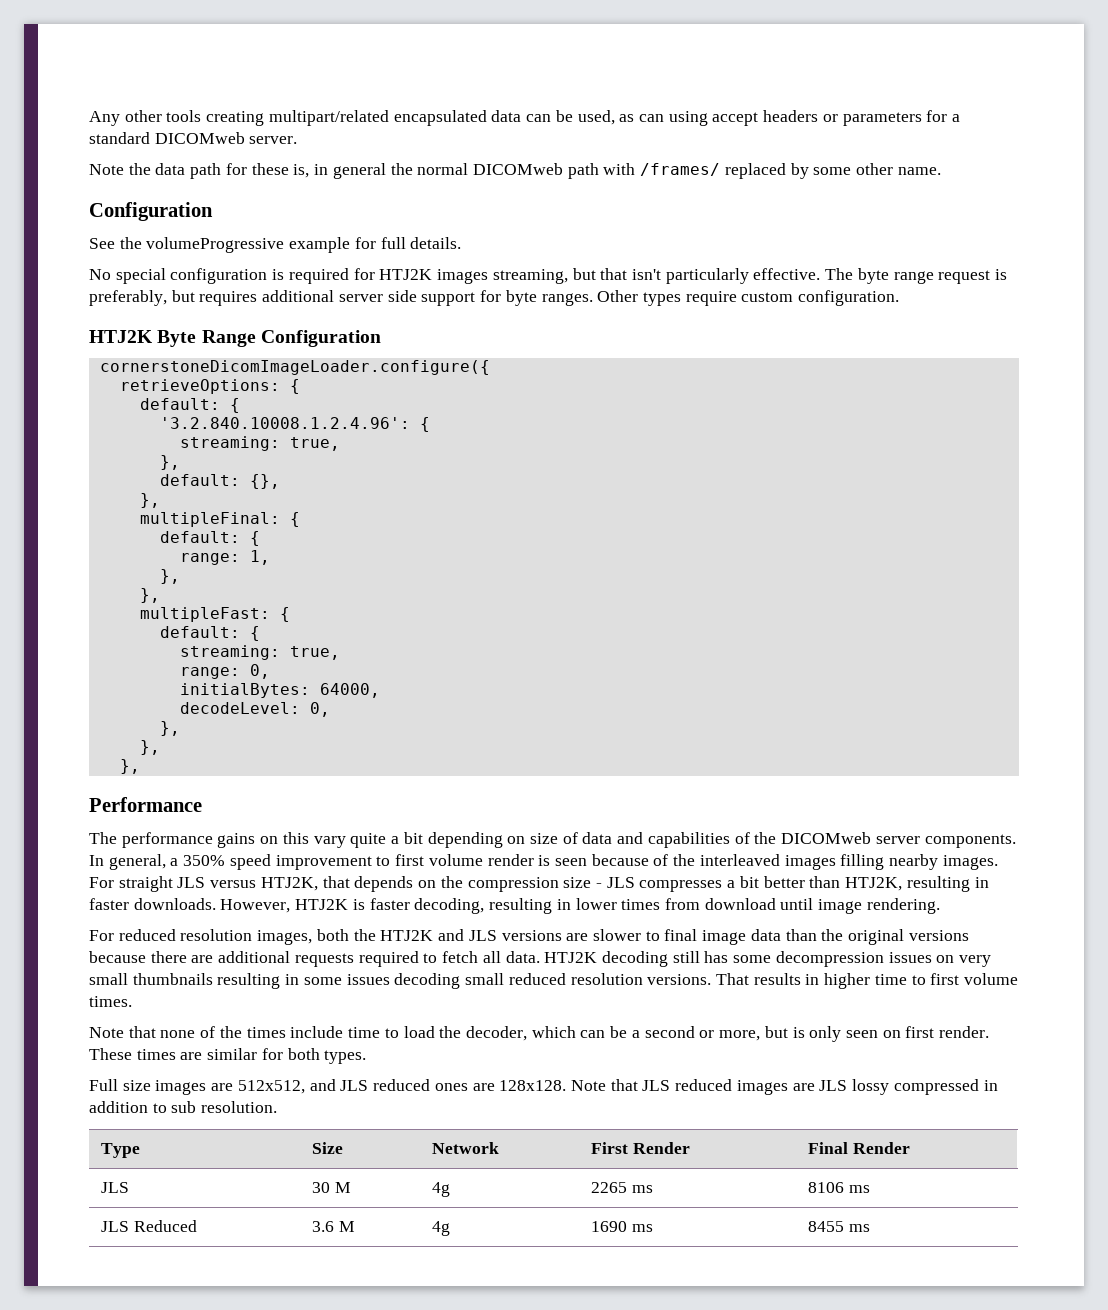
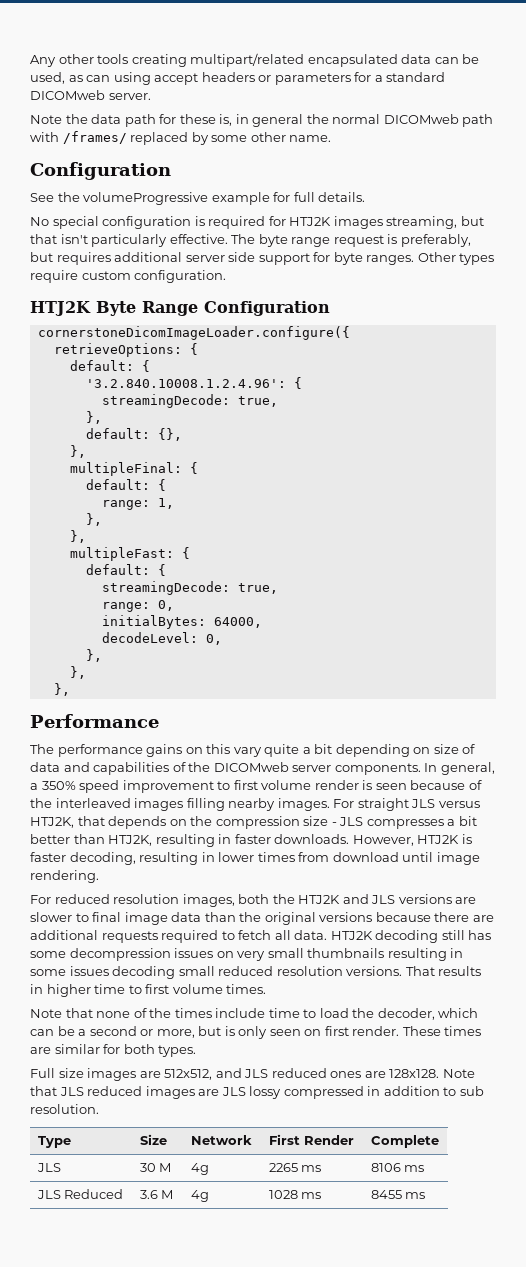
[179,436,280,451] streaming: -> [101,394,230,408] streamingDecode:
[179,645,280,660] streaming: -> [101,581,230,595] streamingDecode:
[807,1142,910,1154] Final Render -> [370,1135,439,1148] Complete
[590,1221,627,1232] 1690 -> [268,1190,298,1199] 1028

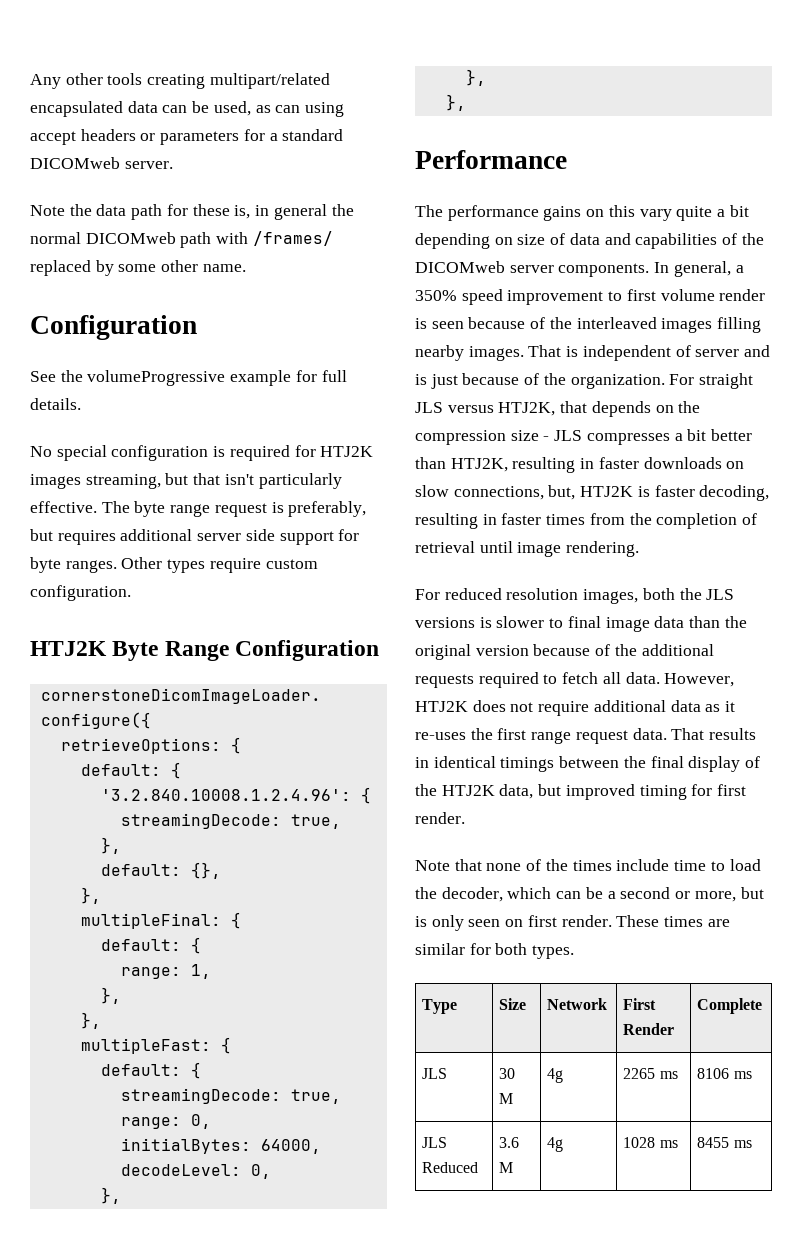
(330, 804) none -> [528,345,771,361] [415,373,665,389] That is independent of server and is just because of the organization.
[274,834,414,846] downloads. However, -> [643,457,745,469] [415,485,576,500] downloads on slow connections, but,
[218,852,255,862] lower -> [501,513,542,525] faster
[332,852,399,862] download -> [629,513,758,529] [415,541,475,553] the completion of retrieval
[298,894,369,904] HTJ2K and -> (702, 594) none
[455,897,477,904] are -> [479,617,492,628] is
[319,912,494,922] versions because there are -> [475,644,637,656] version because of the
[330,930,492,943] [30,948,464,961] [30,966,482,979] [30,984,267,997] HTJ2K decoding still has some decompression issues on very small thumbnails resulting in some issues decoding small reduced resolution versions. That results in higher time to first volume times. -> [664,673,735,687] [415,700,736,716] [415,728,757,744] [415,756,761,772] [415,784,747,800] [415,812,465,824] However, HTJ2K does not require additional data as it re-uses the first range request data. That results in identical timings between the final display of the HTJ2K data, but improved timing for first render.
[30,1068,475,1081] [30,1086,484,1099] [30,1104,99,1114] // Full size images are 512x512, and JLS reduced ones are 128x128. Note that JLS reduced images are JLS lossy compressed in addition to sub resolution. -> (575, 952) none

